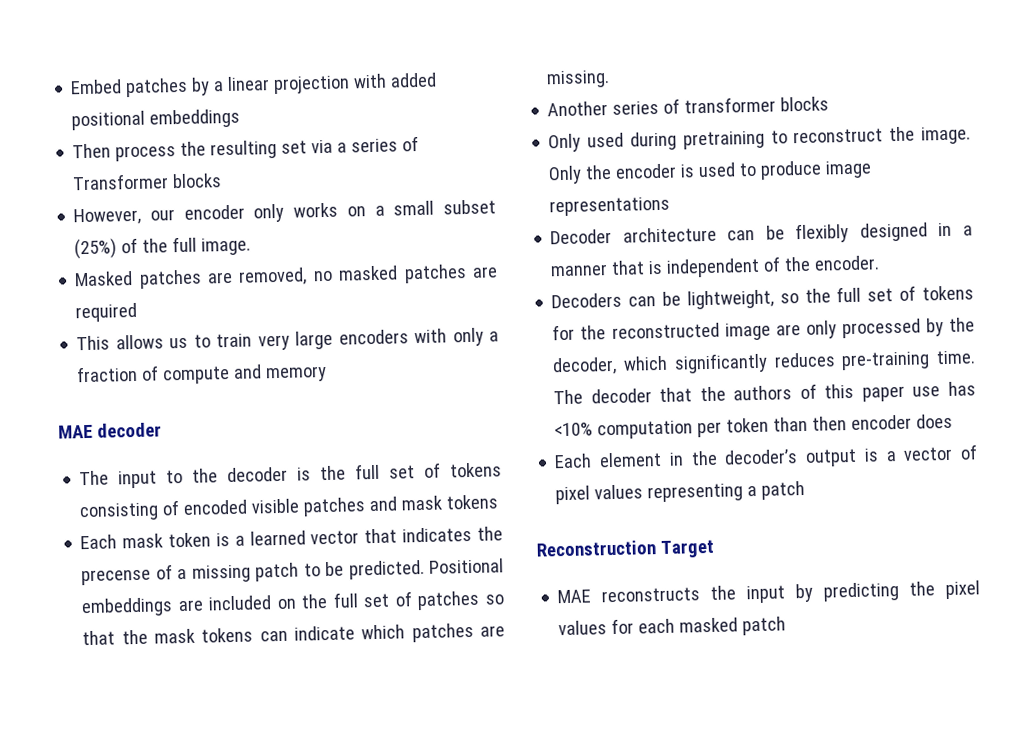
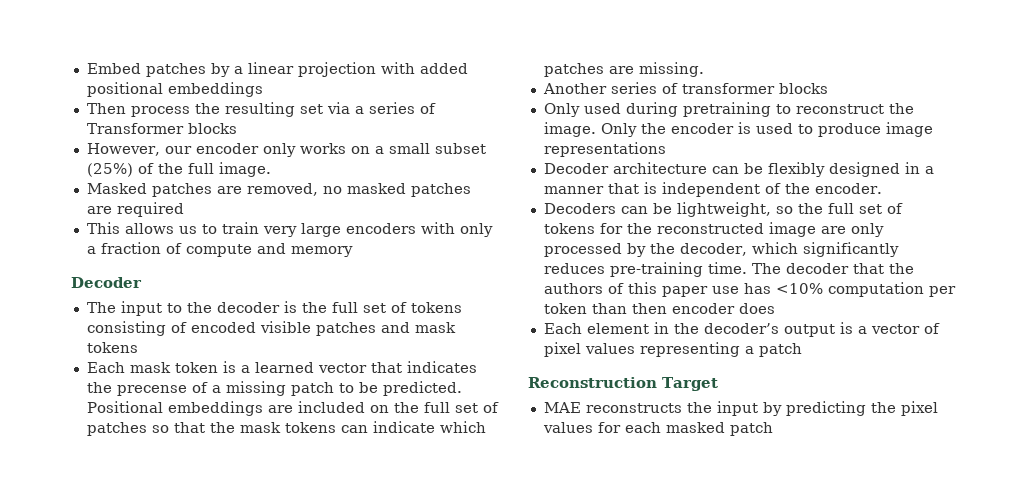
[58,422,162,439] MAE decoder -> [71,277,142,288] Decoder

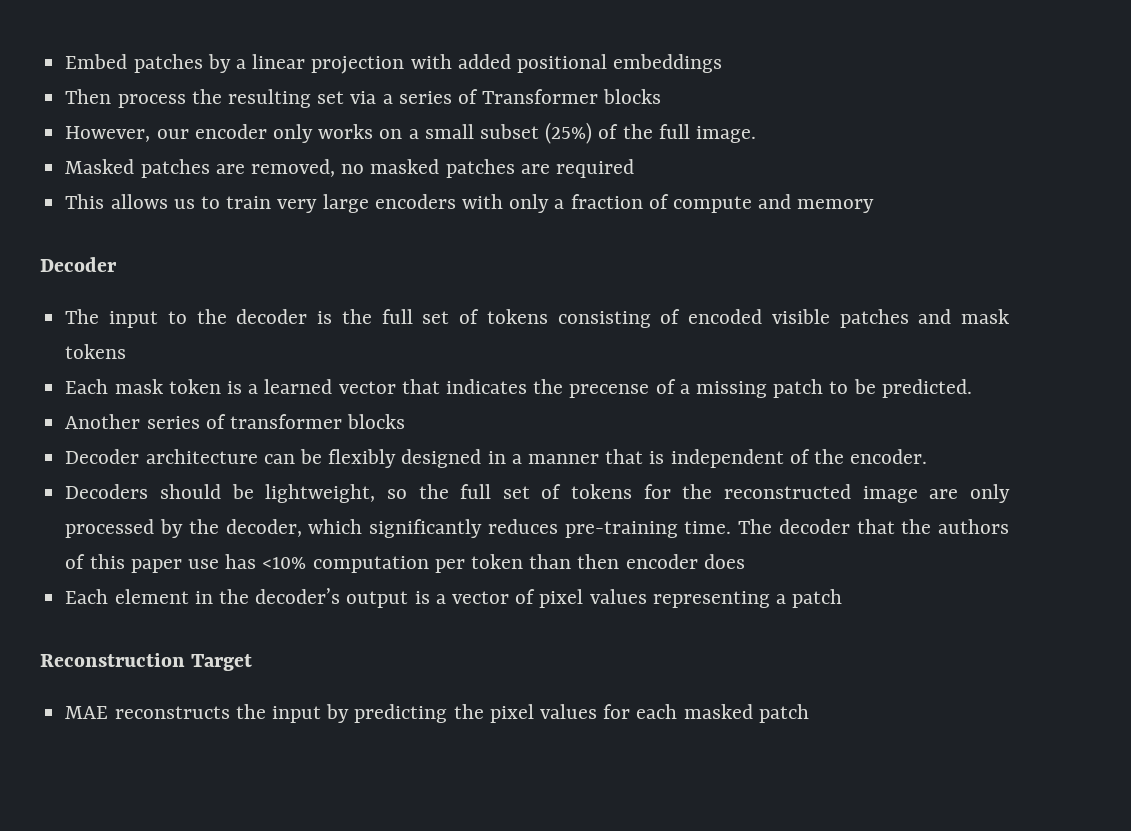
[86,401,499,416] [86,421,486,436] [543,62,704,77] Positional embeddings are included on the full set of patches so that the mask tokens can indicate which patches are missing. -> (972, 388) none
[543,102,914,117] [543,122,933,137] [543,142,666,157] // Only used during pretraining to reconstruct the image. Only the encoder is used to produce image representations -> (406, 421) none
[620,206,648,214] can -> [159,484,221,499] should

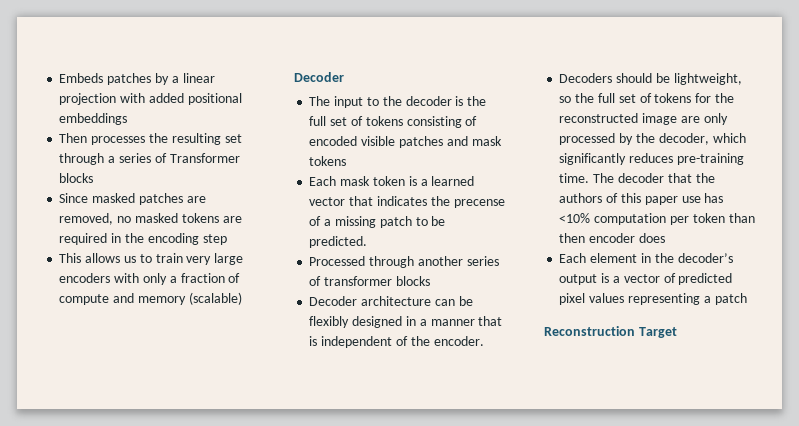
[65,54,128,69] Embed -> [59,73,104,83] Embeds
[117,94,186,108] process -> [91,136,146,145] processes
[350,91,377,104] via -> [59,153,105,165] through
[65,122,757,144] [65,159,135,174] However, our encoder only works on a small subset (25%) of the full image. // Masked -> [59,193,136,203] Since masked
[445,159,515,178] patches -> [181,213,219,223] tokens
(634, 168) none -> [111,233,227,245] in the encoding step
(875, 206) none -> [188,292,242,305] (scalable)
[65,414,141,429] Another -> [309,256,463,268] Processed through another
(536, 596) none -> [678,273,733,285] predicted
[65,704,809,723] // MAE reconstructs the input by predicting the pixel values for each masked patch -> (677, 332) none

